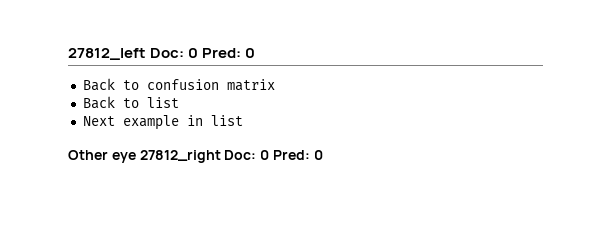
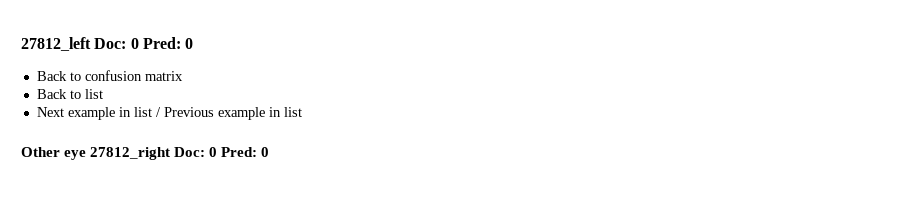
(243, 120) none -> [155,107,302,120] / Previous example in list

